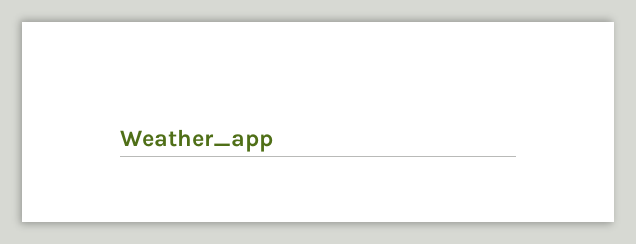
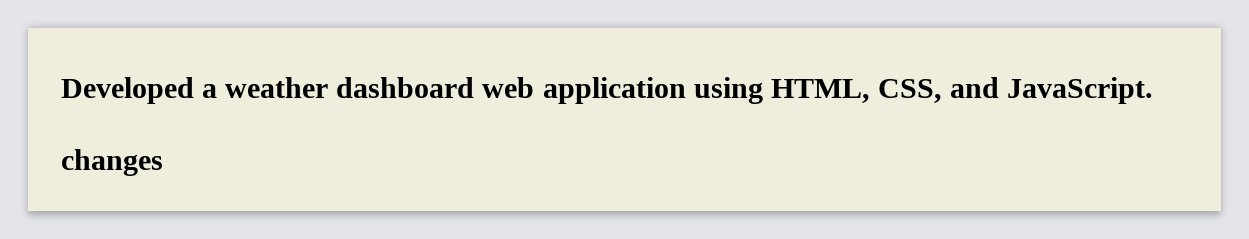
[120,129,273,152] Weather_app -> [61,77,1153,104] [61,149,163,176] Developed a weather dashboard web application using HTML, CSS, and JavaScript. // changes

